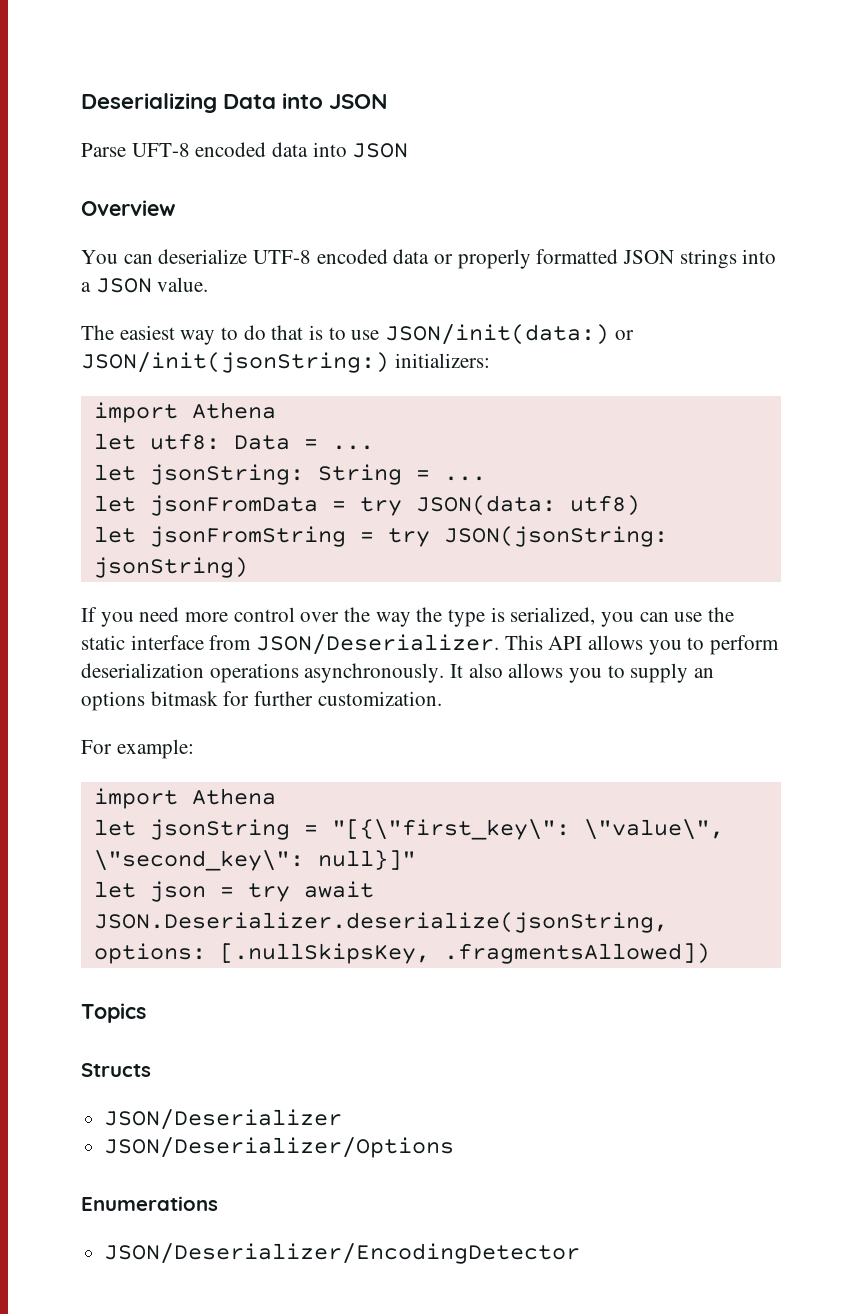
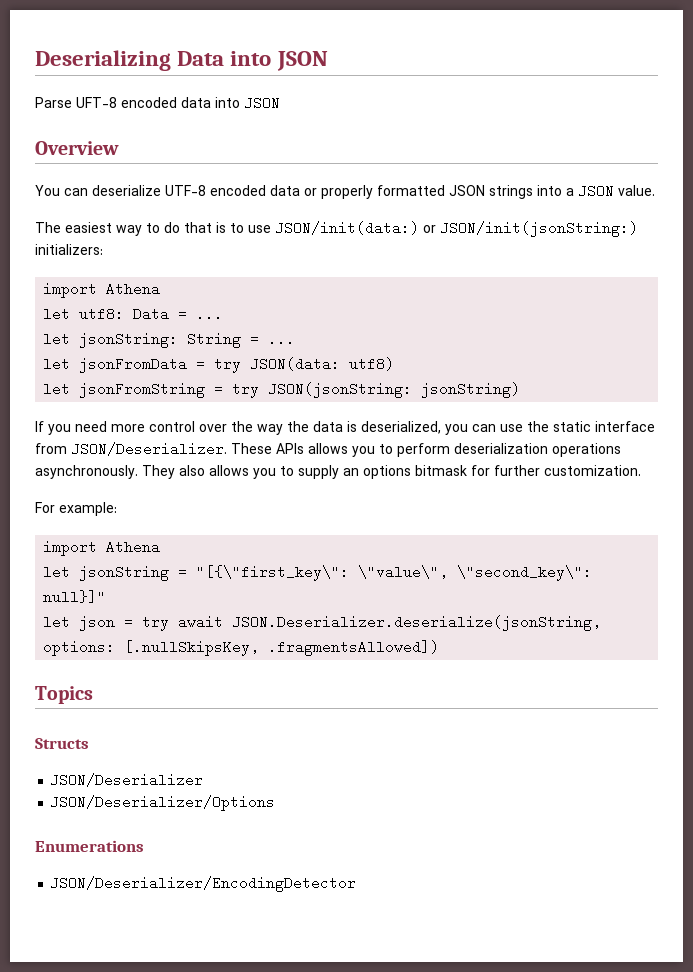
[448,607,596,627] type is serialized, -> [313,421,441,434] data is deserialized,
[504,635,583,650] This API -> [231,443,304,454] These APIs
[450,664,464,678] It -> [142,465,175,479] They

